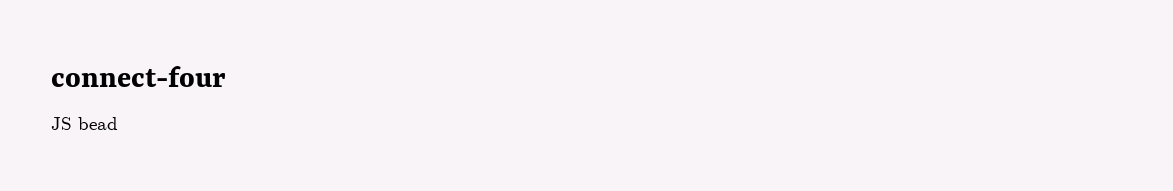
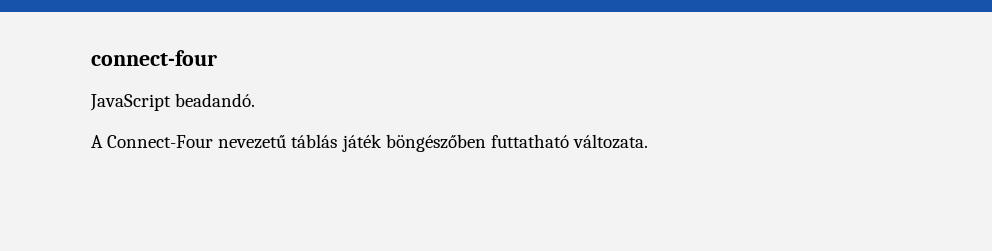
[51,117,118,130] JS bead -> [90,93,256,111] [91,134,648,152] JavaScript beadandó. // A Connect-Four nevezetű táblás játék böngészőben futtatható változata.

